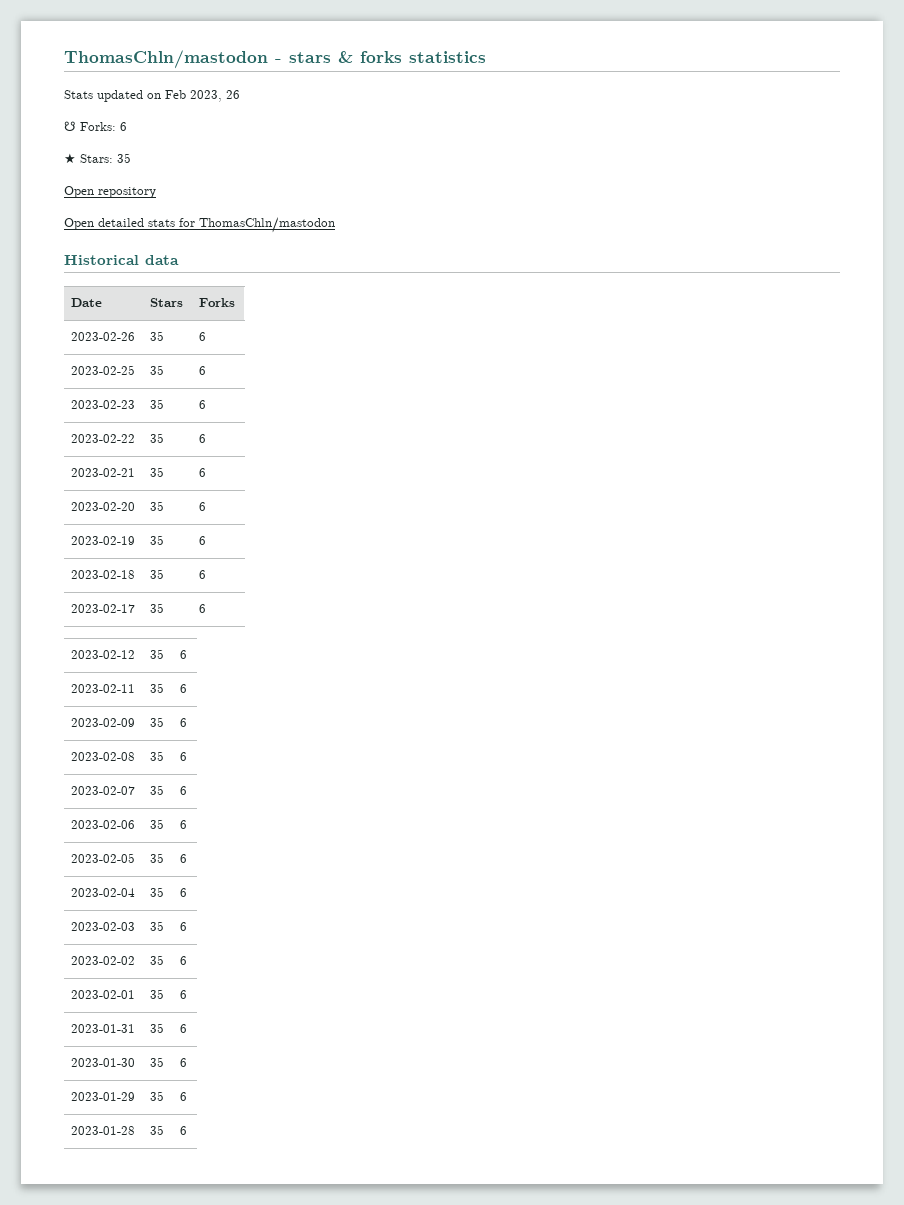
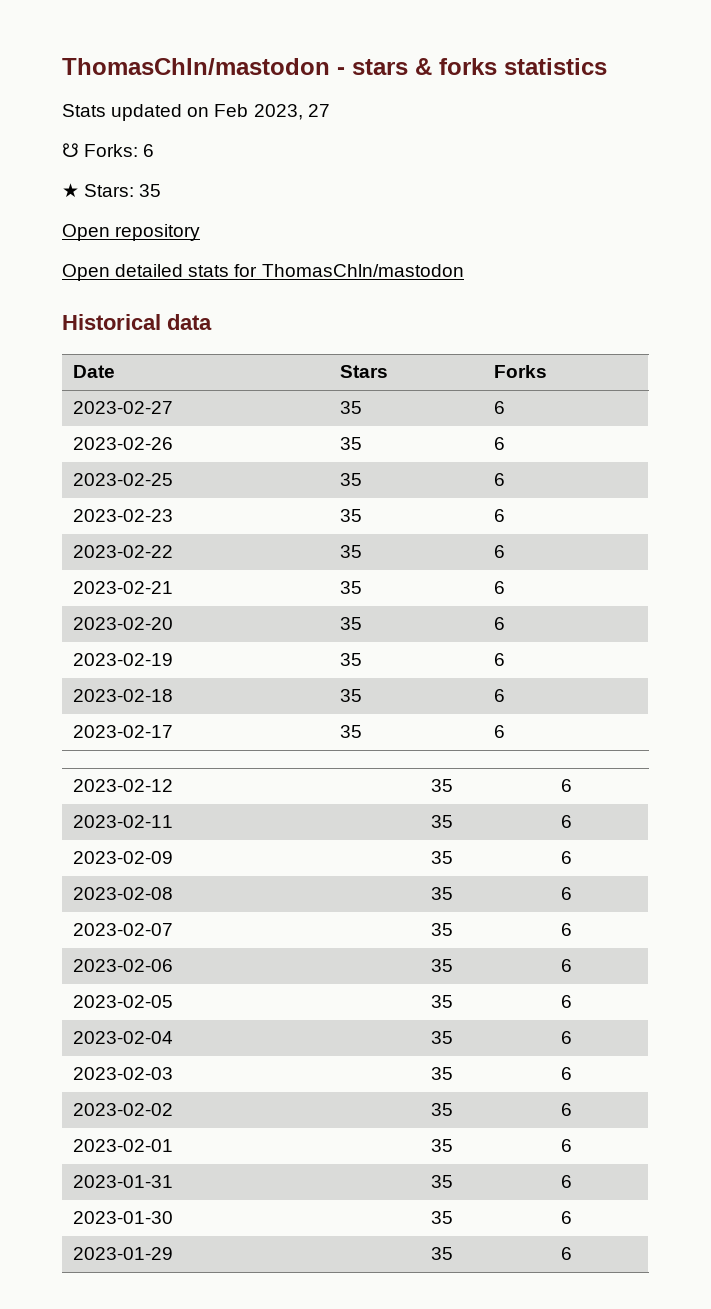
[226,90,240,99] 26 -> [307,104,330,117] 27
(236, 302) none -> [72,401,173,414] [339,401,362,414] [493,401,505,414] // 2023-02-27 | 35 | 6
[71,1126,136,1135] [150,1125,165,1135] [180,1126,188,1135] // 2023-01-28 | 35 | 6 -> (572, 1253) none

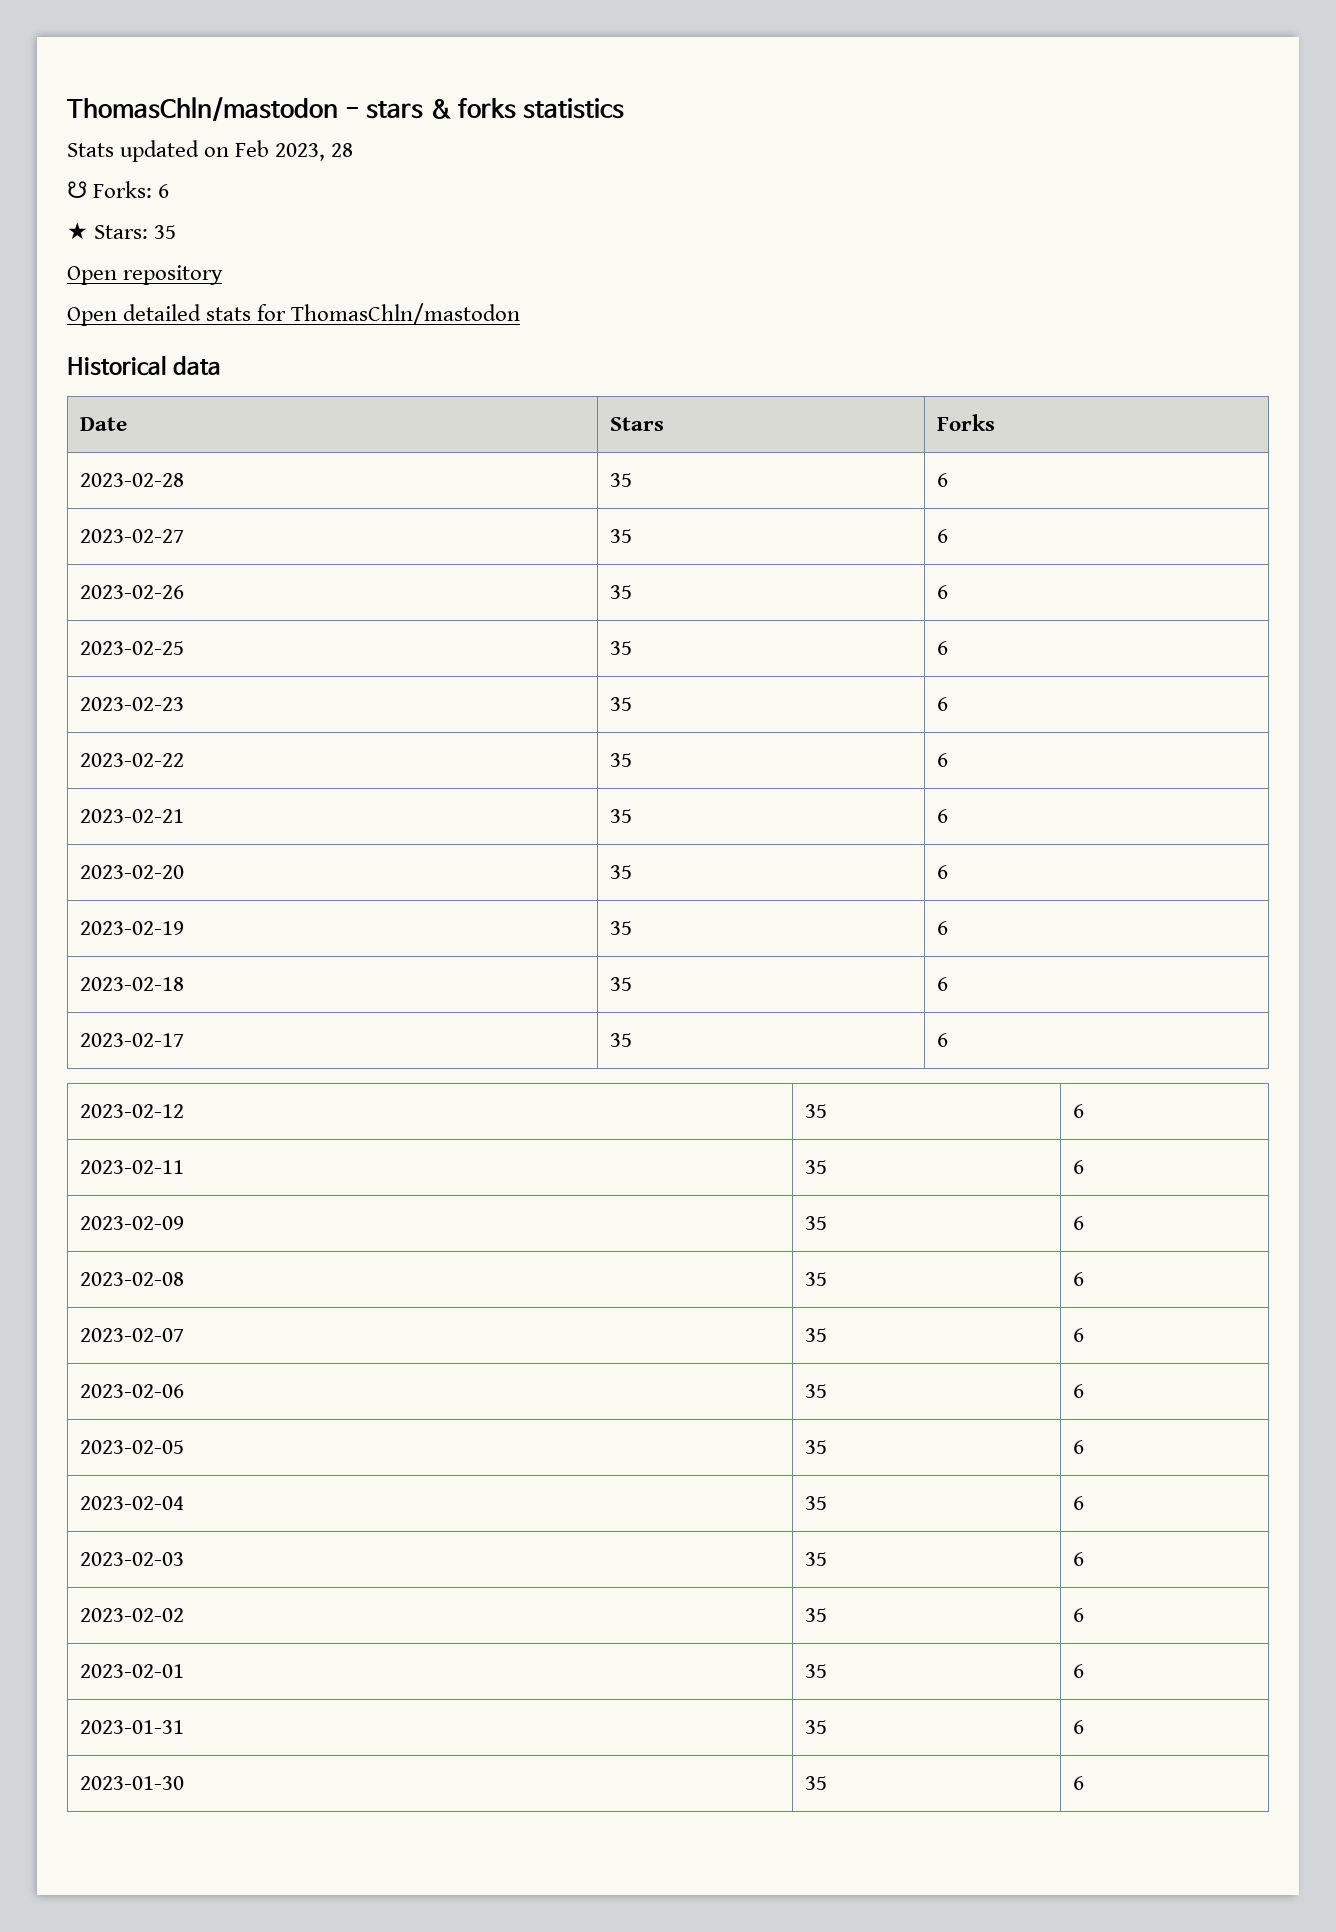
[307,104,330,117] 27 -> [331,143,354,157] 28
(547, 371) none -> [79,473,184,487] [609,473,632,487] [936,473,948,487] // 2023-02-28 | 35 | 6
[72,1247,173,1260] [430,1247,453,1260] [560,1247,572,1260] // 2023-01-29 | 35 | 6 -> (1084, 1783) none

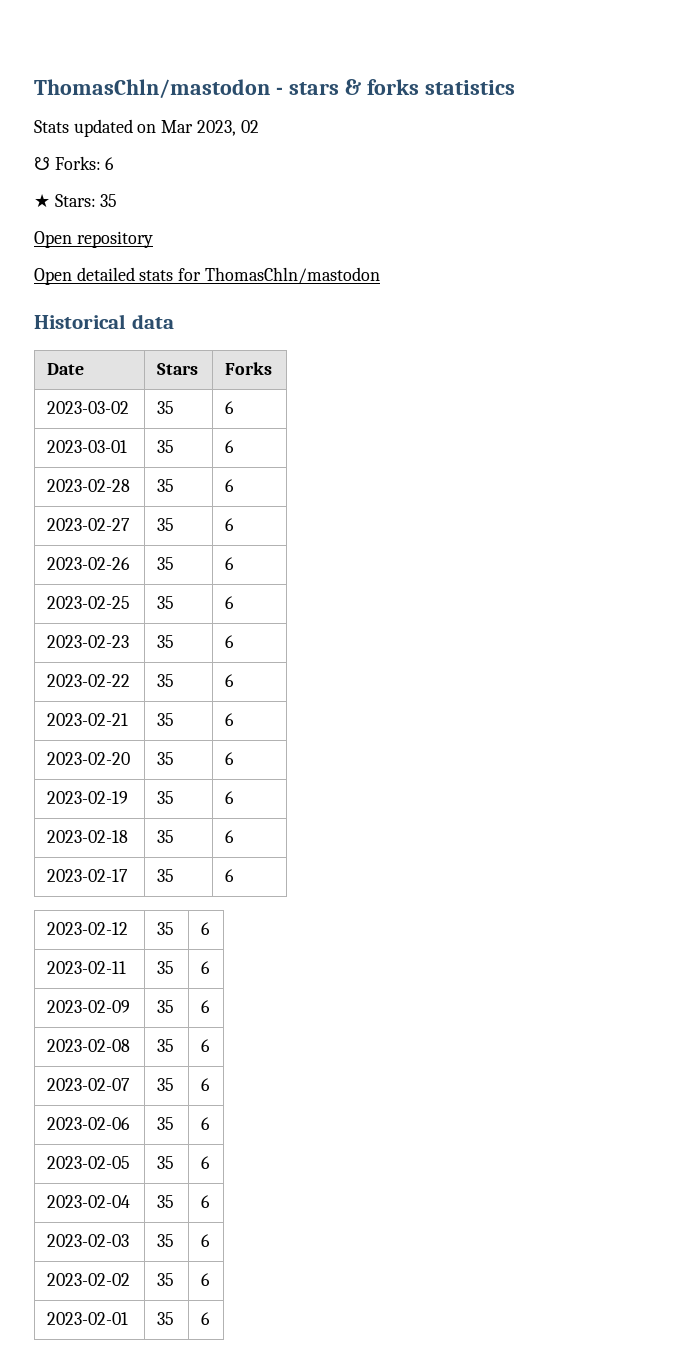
[235,140,354,161] Feb 2023, 28 -> [161,120,259,136] Mar 2023, 02
(995, 422) none -> [47,401,130,414] [157,401,175,414] [225,401,235,414] [47,440,128,453] [157,440,175,453] [225,440,235,453] // 2023-03-02 | 35 | 6 // 2023-03-01 | 35 | 6
[79,1720,184,1734] [804,1720,827,1734] [1072,1720,1084,1734] [79,1776,184,1790] [804,1776,827,1790] [1072,1776,1084,1790] // 2023-01-31 | 35 | 6 // 2023-01-30 | 35 | 6 -> (211, 1318) none

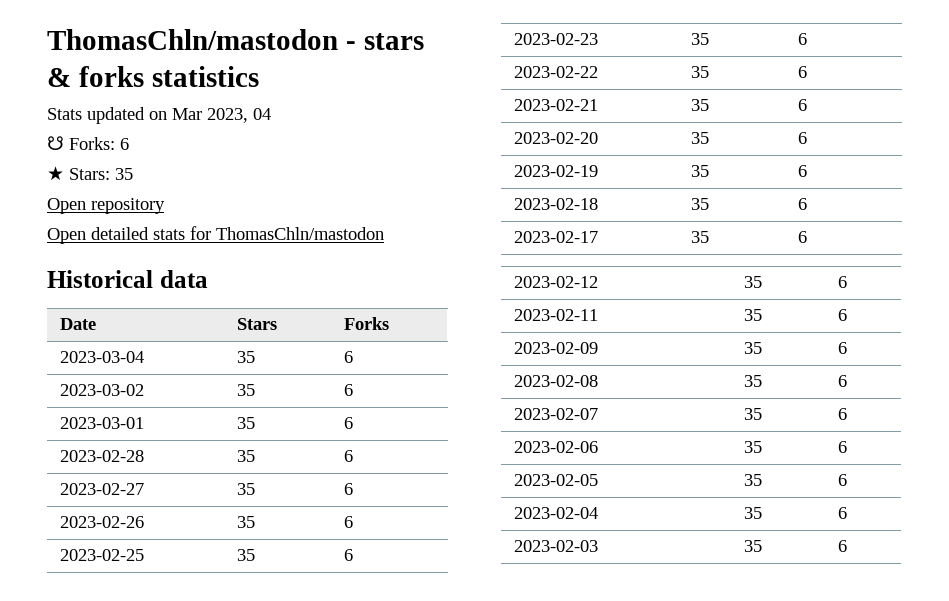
[240,120,259,133] 02 -> [253,108,271,120] 04
(273, 368) none -> [60,351,145,363] [237,351,256,363] [344,351,354,363] // 2023-03-04 | 35 | 6
[47,1273,131,1286] [157,1273,175,1286] [201,1273,211,1286] [47,1312,129,1325] [157,1312,175,1325] [201,1312,211,1325] // 2023-02-02 | 35 | 6 // 2023-02-01 | 35 | 6 -> (848, 546) none

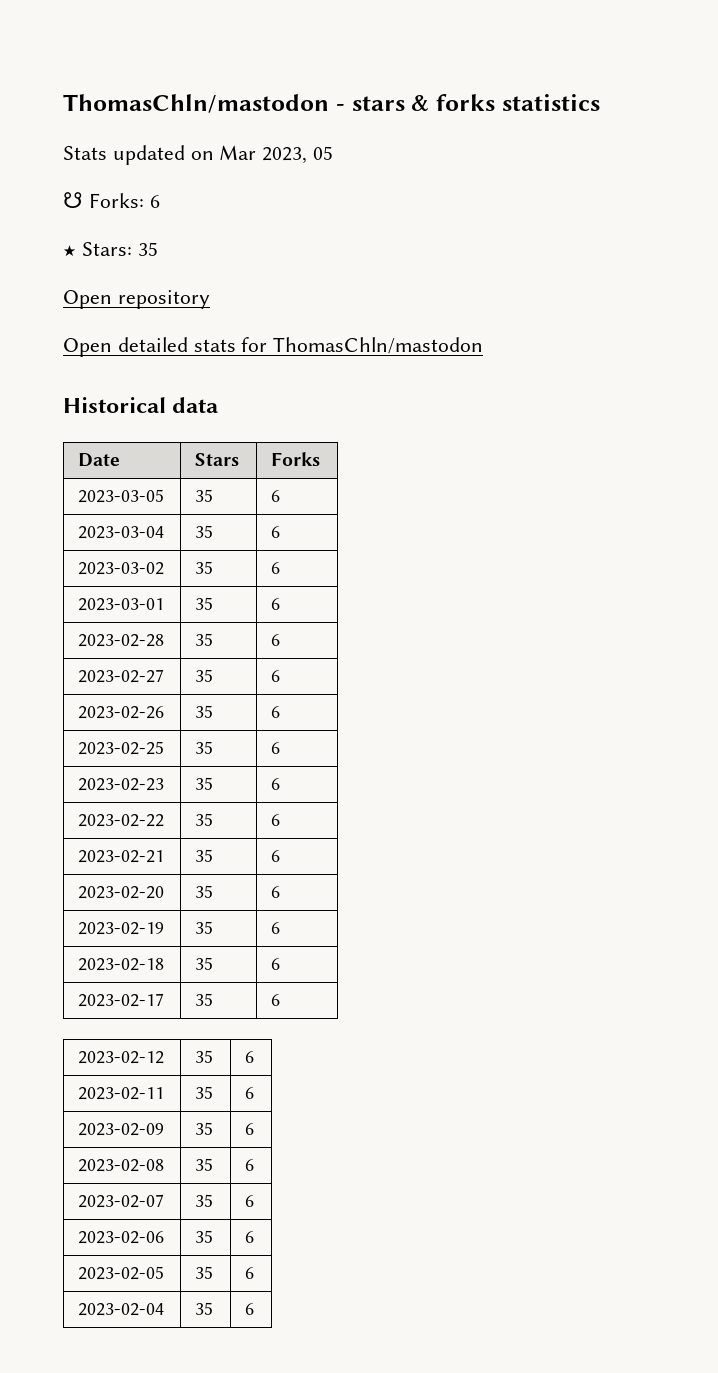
[253,108,271,120] 04 -> [313,146,334,160] 05
(390, 323) none -> [78,489,165,503] [195,489,214,502] [271,490,281,502] // 2023-03-05 | 35 | 6
[514,540,599,552] [744,540,763,552] [838,540,848,552] // 2023-02-03 | 35 | 6 -> (255, 1309) none

